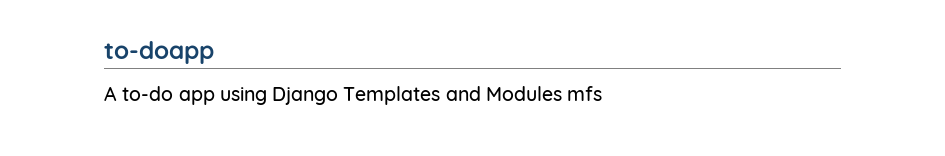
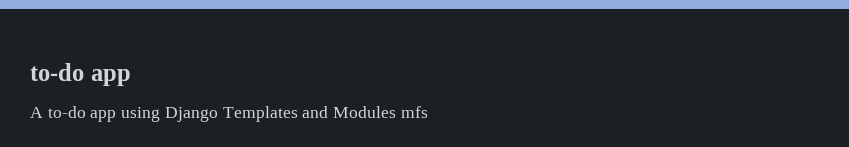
[104,41,214,64] to-doapp -> [30,63,131,86] to-do app

